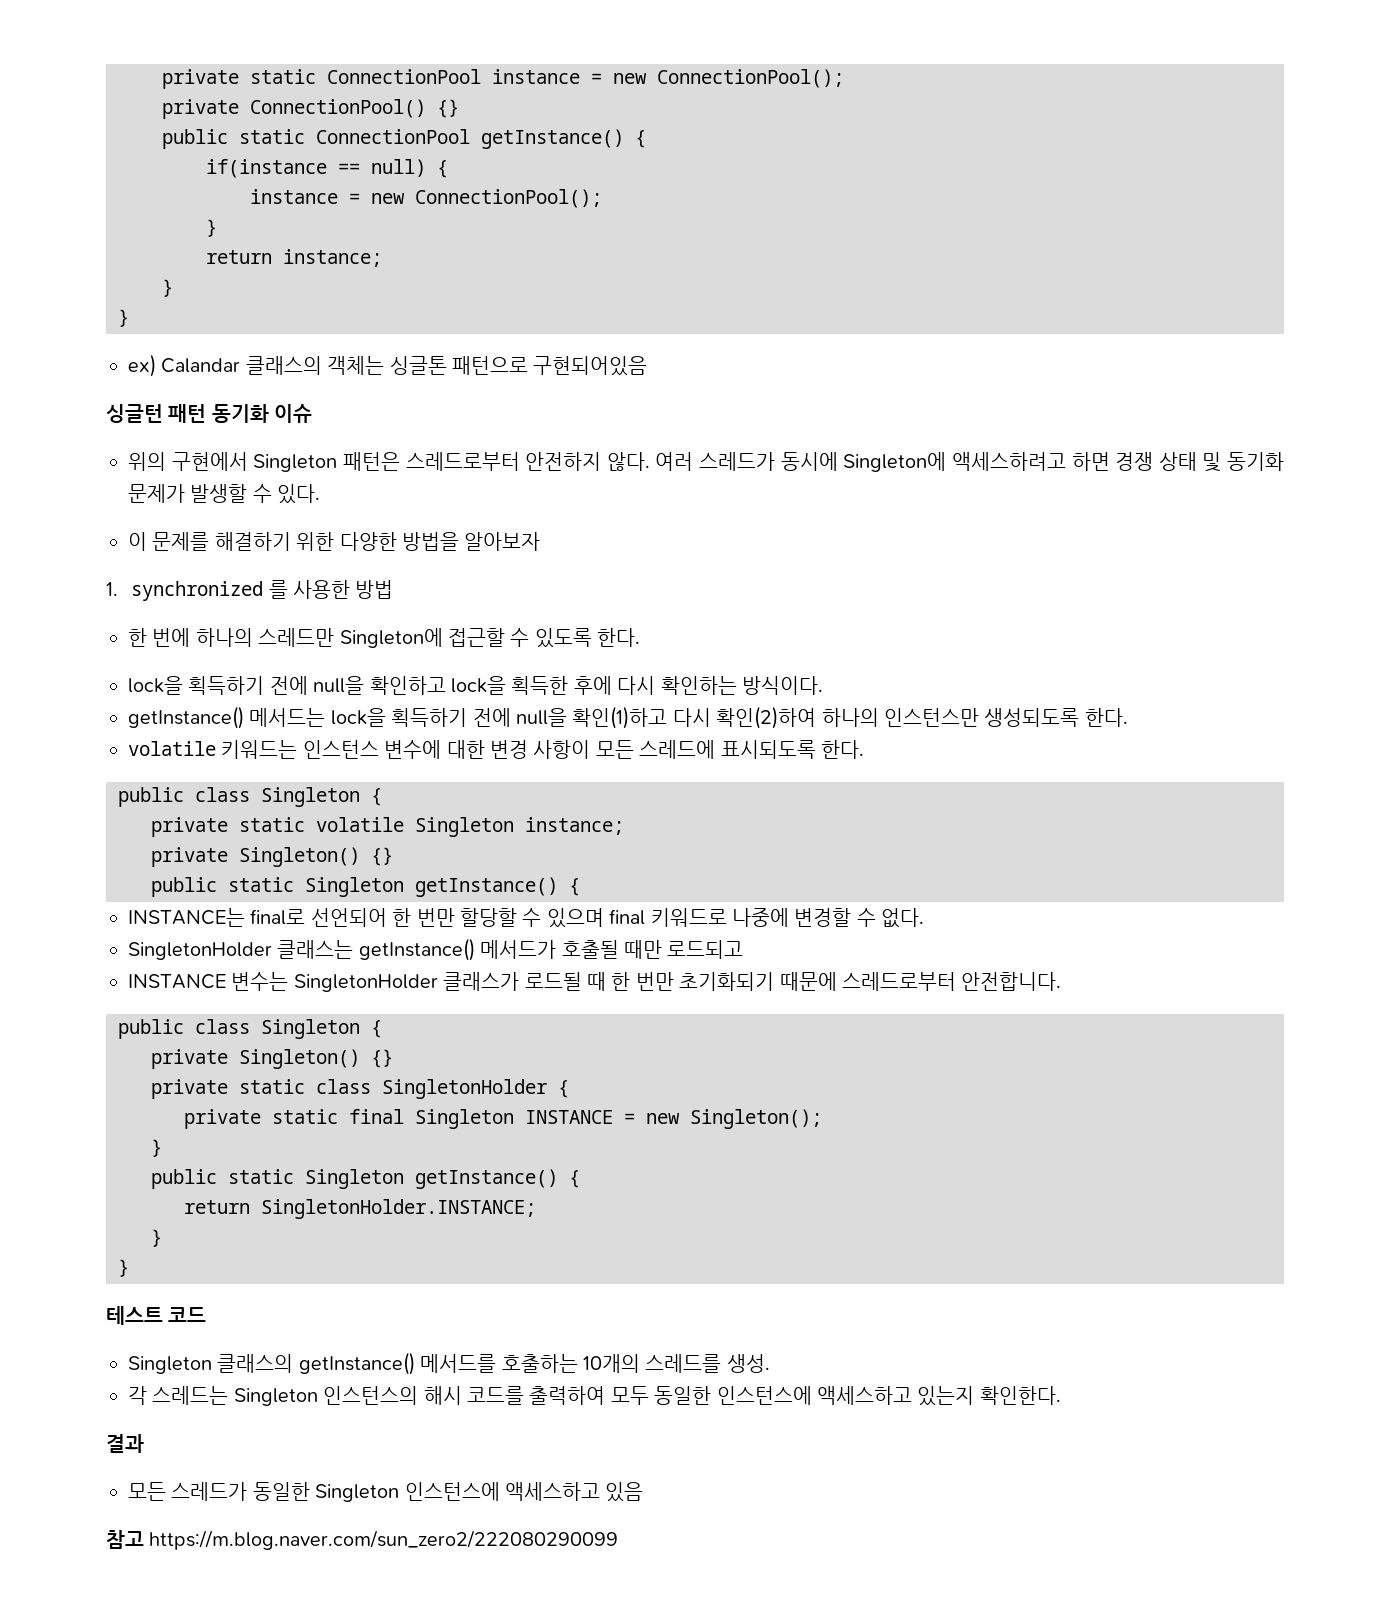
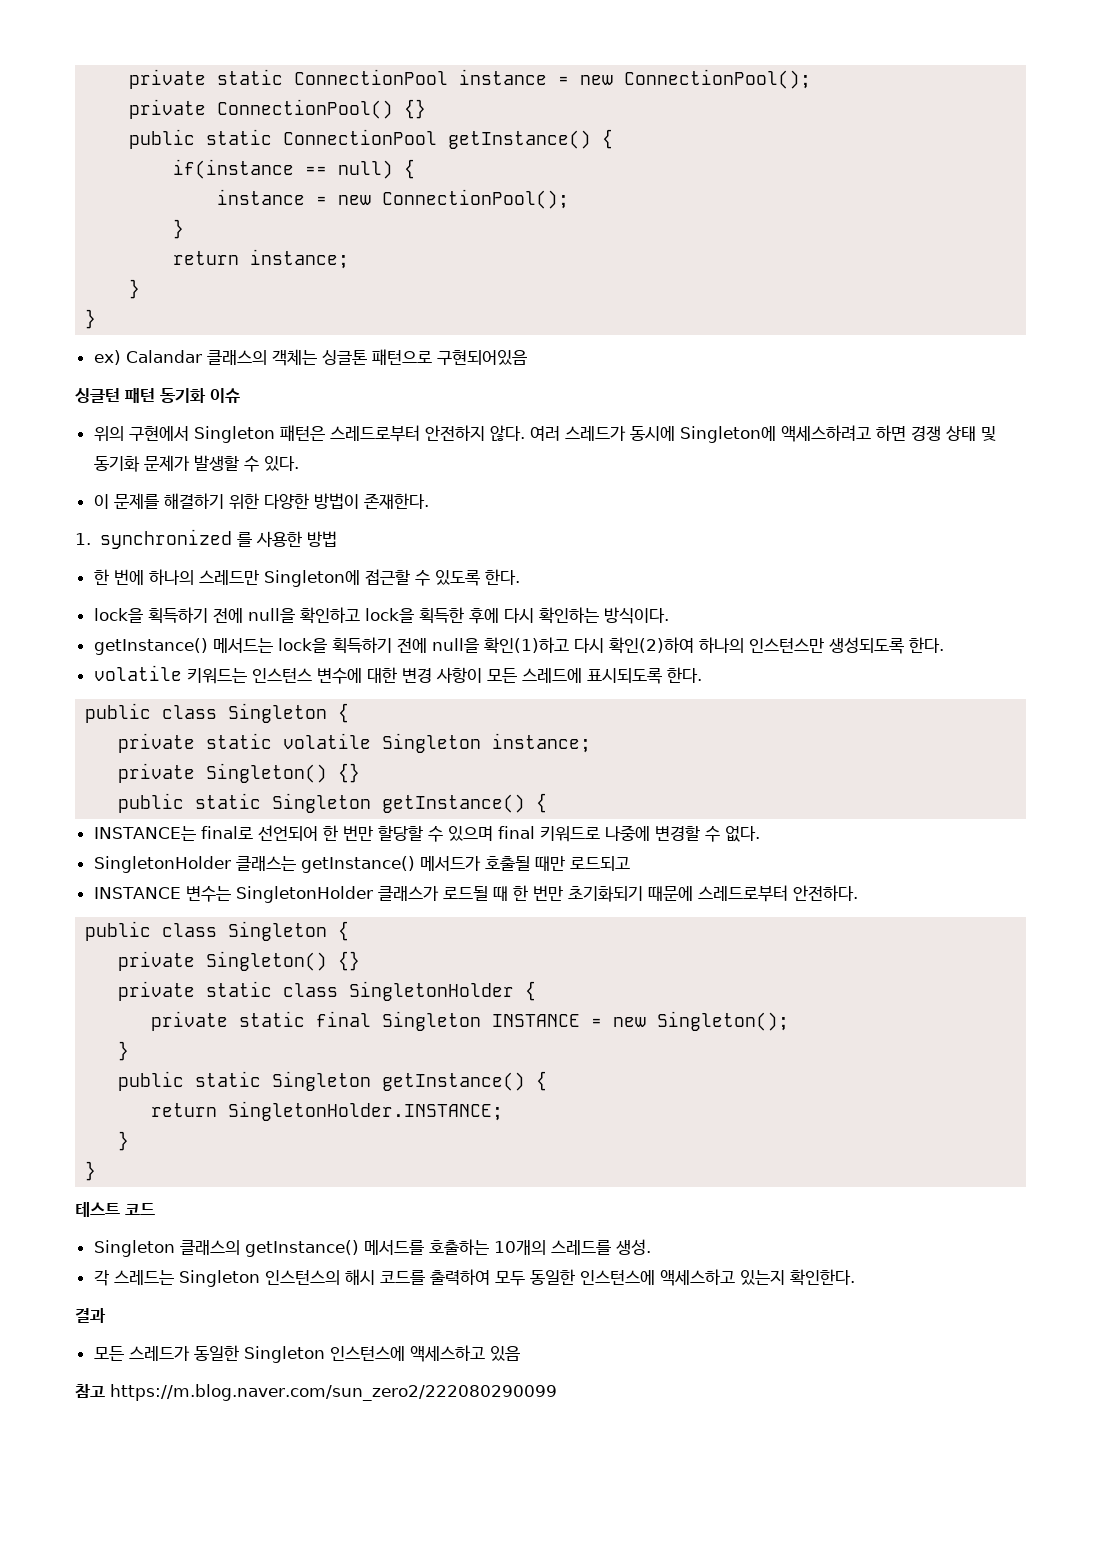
[402,532,541,551] 방법을 알아보자 -> [313,493,429,509] 방법이 존재한다.
[961,972,1062,991] 안전합니다. -> [792,885,858,901] 안전하다.

